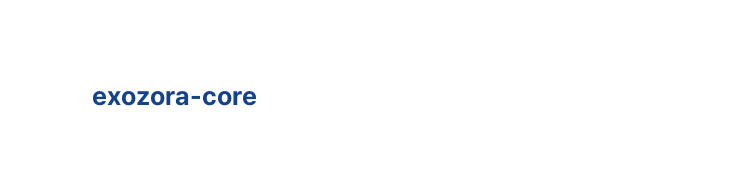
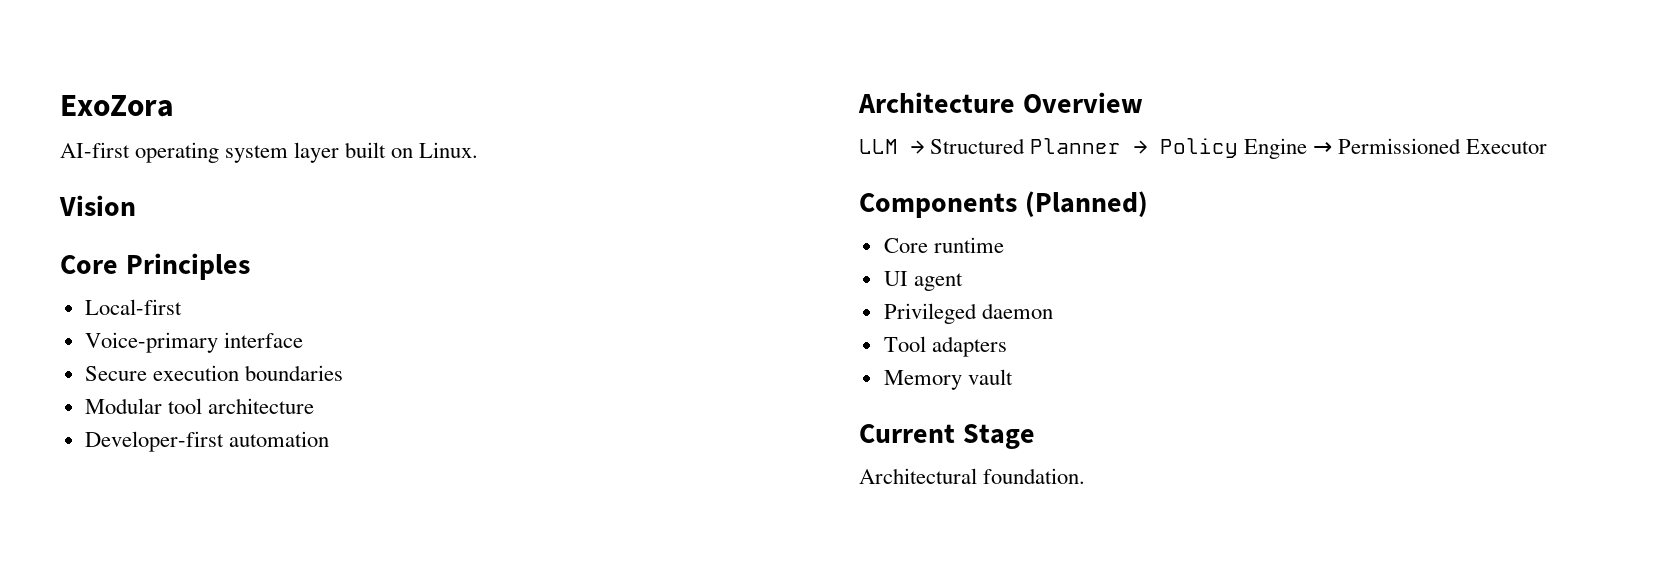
[92,91,257,106] exozora-core -> [60,95,174,117] [60,142,479,163] [59,195,136,216] [60,253,250,280] [84,299,182,315] [84,332,303,353] [84,365,343,381] [84,398,314,414] [84,431,329,452] [858,92,1143,113] [859,138,1548,159] [859,191,1148,218] [883,237,1004,253] [883,271,963,291] [883,303,1053,324] [883,336,1007,357] [883,369,1013,390] [859,424,1035,449] [859,468,1086,484] ExoZora // AI-first operating system layer built on Linux. // Vision // Core Principles // Local-first // Voice-primary interface // Secure execution boundaries // Modular tool architecture // Developer-first automation // Architecture Overview // LLM → Structured Planner → Policy Engine → Permissioned Executor // Components (Planned) // Core runtime // UI agent // Privileged daemon // Tool adapters // Memory vault // Current Stage // Architectural foundation.

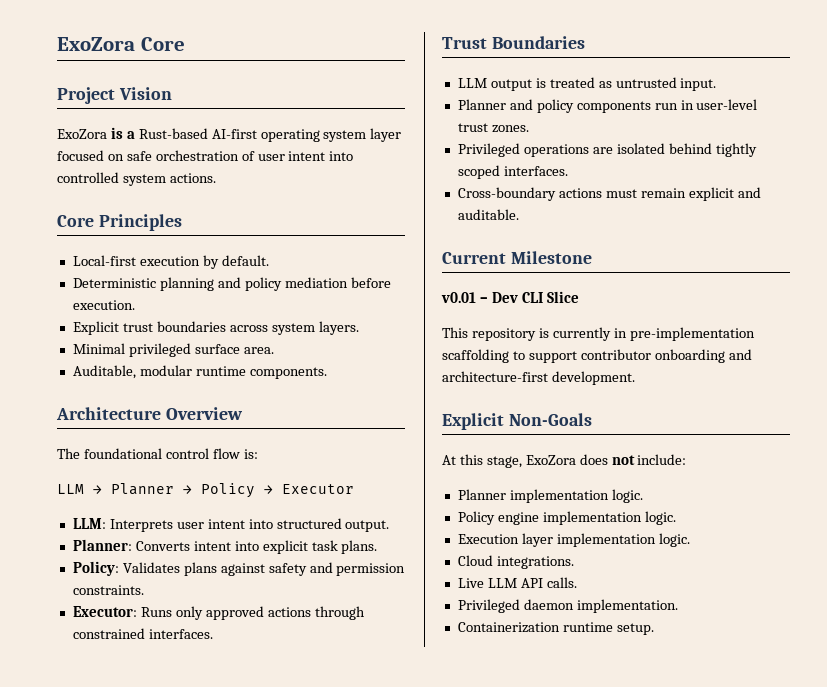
[60,95,174,117] [60,142,479,163] [59,195,136,216] [60,253,250,280] [84,299,182,315] [84,332,303,353] [84,365,343,381] [84,398,314,414] [84,431,329,452] [858,92,1143,113] ExoZora // AI-first operating system layer built on Linux. // Vision // Core Principles // Local-first // Voice-primary interface // Secure execution boundaries // Modular tool architecture // Developer-first automation // Architecture Overview -> [57,37,185,51] [57,87,172,104] [57,127,402,142] [57,150,354,161] [57,172,216,186] [57,214,182,231] [72,255,269,269] [72,277,391,291] [72,300,135,310] [72,321,359,335] [72,343,274,357] [72,365,327,379] [56,407,243,420] [57,448,258,459] ExoZora Core // Project Vision // ExoZora is a Rust-based AI-first operating system layer focused on safe orchestration of user intent into controlled system actions. // Core Principles // Local-first execution by default. // Deterministic planning and policy mediation before execution. // Explicit trust boundaries across system layers. // Minimal privileged surface area. // Auditable, modular runtime components. // Architecture Overview // The foundational control flow is:
[930,138,1026,154] Structured -> (102, 489) none
[1244,138,1548,159] [859,191,1148,218] [883,237,1004,253] [883,271,963,291] [883,303,1053,324] [883,336,1007,357] [883,369,1013,390] [859,424,1035,449] [859,468,1086,484] Engine → Permissioned Executor // Components (Planned) // Core runtime // UI agent // Privileged daemon // Tool adapters // Memory vault // Current Stage // Architectural foundation. -> [264,484,354,494] [72,518,390,532] [72,539,378,554] [72,561,406,576] [72,585,144,595] [72,606,365,620] [72,628,213,639] [442,36,585,49] [457,77,717,91] [457,99,758,113] [457,123,529,133] [457,143,757,157] [457,165,568,179] [457,187,761,201] [457,209,519,220] [442,251,592,264] [441,291,579,303] [442,327,755,341] [442,349,752,363] [442,371,635,385] [442,413,592,430] [442,454,687,468] [457,489,643,503] [457,511,676,525] [457,533,690,547] [457,555,574,569] [457,577,577,588] [457,599,678,613] [457,622,654,635] → Executor // LLM: Interprets user intent into structured output. // Planner: Converts intent into explicit task plans. // Policy: Validates plans against safety and permission constraints. // Executor: Runs only approved actions through constrained interfaces. // Trust Boundaries // LLM output is treated as untrusted input. // Planner and policy components run in user-level trust zones. // Privileged operations are isolated behind tightly scoped interfaces. // Cross-boundary actions must remain explicit and auditable. // Current Milestone // v0.01 – Dev CLI Slice // This repository is currently in pre-implementation scaffolding to support contributor onboarding and architecture-first development. // Explicit Non-Goals // At this stage, ExoZora does not include: // Planner implementation logic. // Policy engine implementation logic. // Execution layer implementation logic. // Cloud integrations. // Live LLM API calls. // Privileged daemon implementation. // Containerization runtime setup.

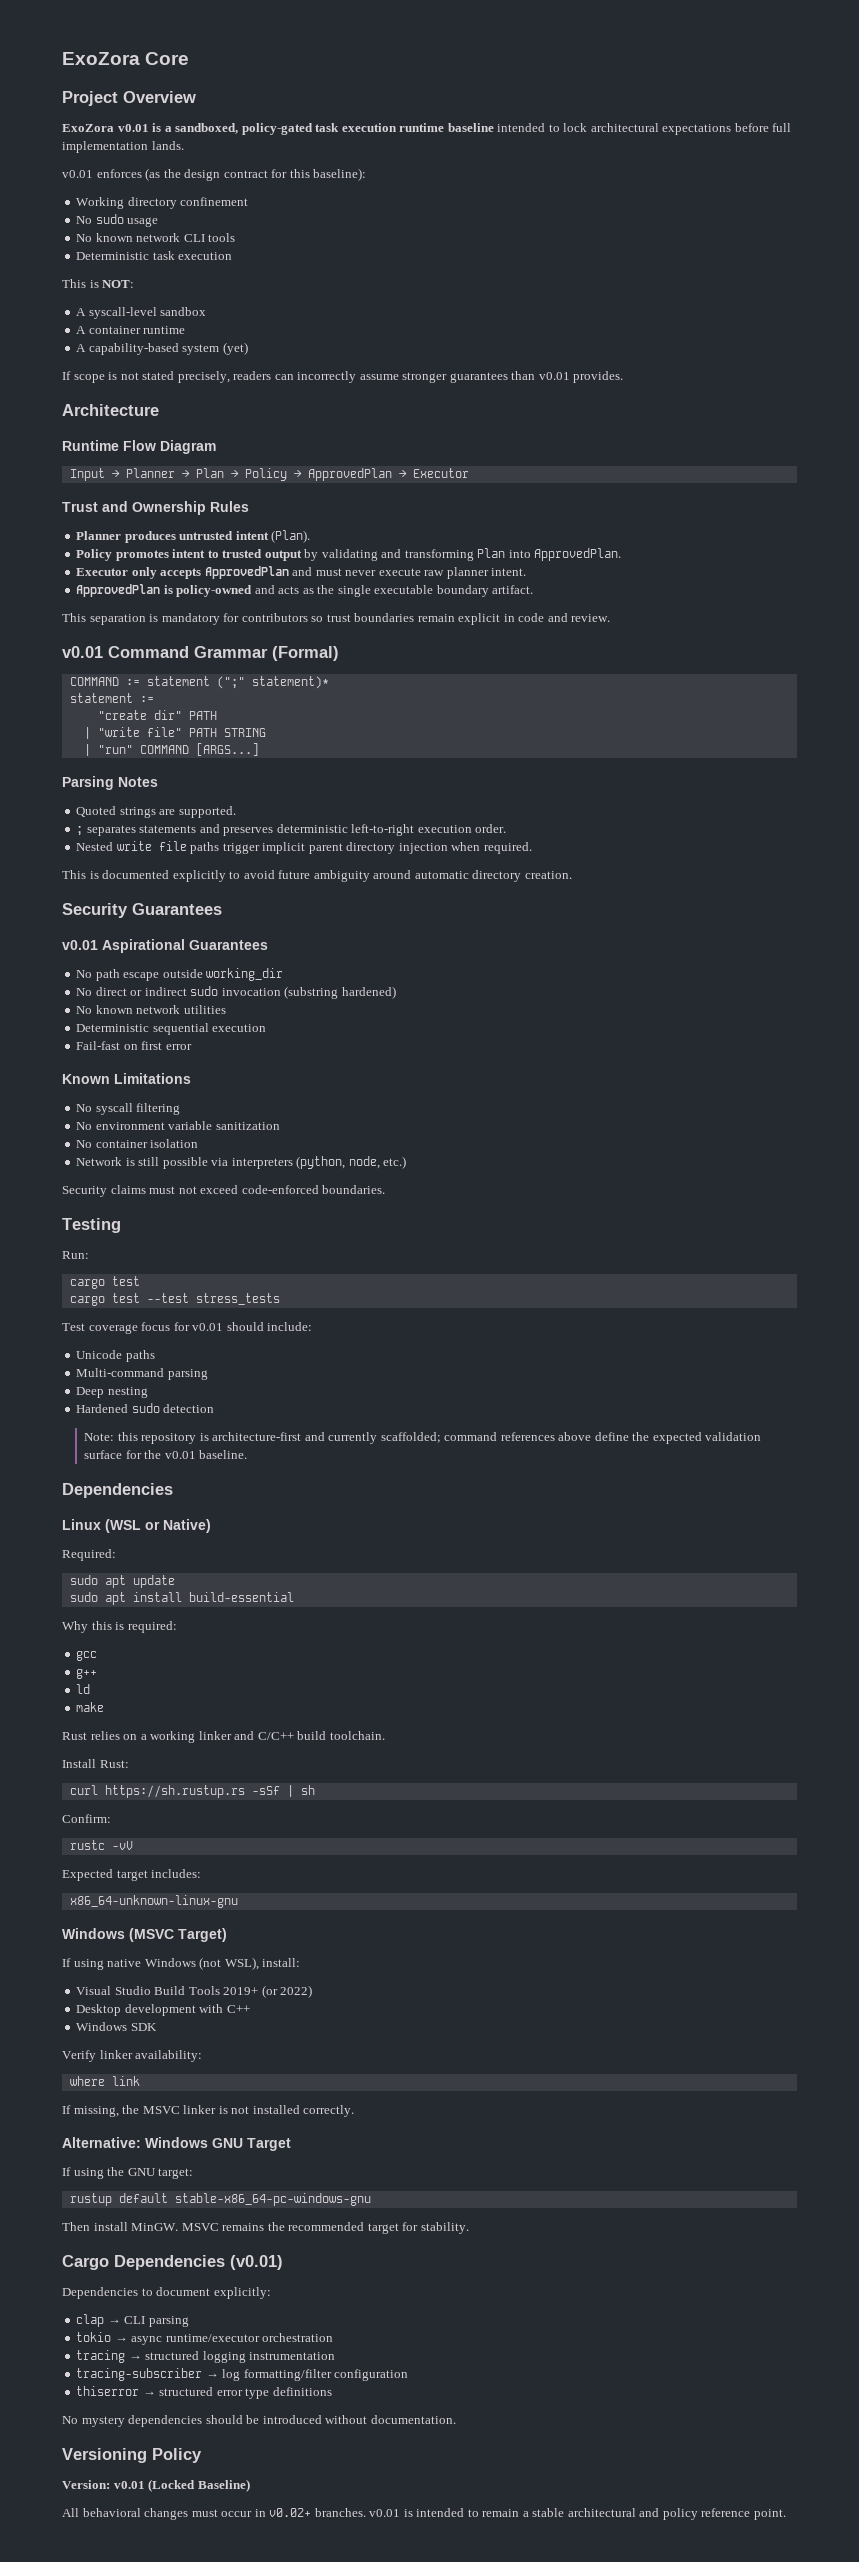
[118,87,172,100] [57,129,107,139] Vision // ExoZora -> [123,91,196,103] [62,124,149,132] Overview // ExoZora v0.01
[138,128,402,142] [57,150,354,161] [57,172,216,186] [57,214,182,231] [72,255,269,269] [72,277,391,291] [72,300,135,310] [72,321,359,335] [72,343,274,357] [72,365,327,379] [56,407,243,420] [57,448,258,459] [57,483,354,498] [72,518,390,532] [72,539,378,554] [72,561,406,576] [72,585,144,595] [72,606,365,620] [72,628,213,639] [442,36,585,49] [457,77,717,91] [457,99,758,113] [457,123,529,133] [457,143,757,157] [457,165,568,179] [457,187,761,201] [457,209,519,220] [442,251,592,264] [441,291,579,303] [442,327,755,341] [442,349,752,363] [442,371,635,385] [442,413,592,430] [442,454,687,468] [457,489,643,503] [457,511,676,525] [457,533,690,547] [457,555,574,569] [457,577,577,588] [457,599,678,613] [457,622,654,635] Rust-based AI-first operating system layer focused on safe orchestration of user intent into controlled system actions. // Core Principles // Local-first execution by default. // Deterministic planning and policy mediation before execution. // Explicit trust boundaries across system layers. // Minimal privileged surface area. // Auditable, modular runtime components. // Architecture Overview // The foundational control flow is: // LLM → Planner → Policy → Executor // LLM: Interprets user intent into structured output. // Planner: Converts intent into explicit task plans. // Policy: Validates plans against safety and permission constraints. // Executor: Runs only approved actions through constrained interfaces. // Trust Boundaries // LLM output is treated as untrusted input. // Planner and policy components run in user-level trust zones. // Privileged operations are isolated behind tightly scoped interfaces. // Cross-boundary actions must remain explicit and auditable. // Current Milestone // v0.01 – Dev CLI Slice // This repository is currently in pre-implementation scaffolding to support contributor onboarding and architecture-first development. // Explicit Non-Goals // At this stage, ExoZora does not include: // Planner implementation logic. // Policy engine implementation logic. // Execution layer implementation logic. // Cloud integrations. // Live LLM API calls. // Privileged daemon implementation. // Containerization runtime setup. -> [175,123,792,135] [62,141,184,153] [62,168,367,181] [76,197,249,209] [76,214,159,227] [76,233,236,242] [76,251,233,260] [62,279,135,288] [76,307,207,319] [76,326,186,334] [76,342,248,355] [62,371,624,383] [62,404,159,416] [62,440,216,454] [69,468,469,481] [62,501,249,515] [76,530,311,543] [76,548,622,561] [76,566,527,579] [76,584,534,597] [62,613,611,625] [62,646,339,661] [69,676,329,689] [69,693,154,703] [97,710,217,720] [83,727,266,739] [83,743,259,756] [62,776,158,790] [76,806,236,818] [76,824,507,836] [76,841,532,854] [62,870,572,882] [62,903,222,918] [62,939,268,953] [76,968,284,981] [76,986,396,999] [76,1005,226,1014] [76,1023,267,1035] [76,1041,192,1050] [62,1073,191,1084] [76,1103,181,1115] [76,1121,280,1130] [76,1139,199,1148] [76,1156,407,1169] [62,1185,386,1197] [62,1218,121,1233] [62,1251,89,1259] [69,1276,140,1289] [69,1293,280,1306] [62,1322,313,1334] [76,1350,155,1362] [76,1368,208,1380] [76,1387,148,1398] [76,1403,215,1413] [84,1432,762,1444] [84,1450,248,1459] [62,1483,173,1498] [62,1519,211,1533] [62,1549,116,1561] [69,1575,175,1588] [69,1592,294,1605] [62,1621,177,1633] [76,1651,98,1661] [76,1669,98,1679] [76,1684,91,1694] [76,1702,105,1712] [62,1731,385,1743] [62,1759,129,1768] [69,1785,315,1798] [62,1814,111,1823] [69,1840,133,1850] [62,1869,202,1881] [69,1895,238,1908] [62,1928,227,1942] [62,1957,301,1970] [76,1985,313,1998] [76,2004,250,2016] [76,2022,157,2031] [62,2050,203,2062] [69,2076,140,2086] [62,2105,355,2117] [62,2137,291,2151] [62,2167,194,2179] [69,2193,371,2206] [62,2222,469,2234] [62,2255,283,2270] [62,2287,271,2299] [76,2314,189,2327] [76,2332,334,2345] [76,2350,336,2363] [76,2368,409,2381] [76,2386,332,2399] [62,2415,456,2427] [62,2448,202,2463] [62,2479,250,2492] [62,2508,786,2520] sandboxed, policy-gated task execution runtime baseline intended to lock architectural expectations before full implementation lands. // v0.01 enforces (as the design contract for this baseline): // Working directory confinement // No sudo usage // No known network CLI tools // Deterministic task execution // This is NOT: // A syscall-level sandbox // A container runtime // A capability-based system (yet) // If scope is not stated precisely, readers can incorrectly assume stronger guarantees than v0.01 provides. // Architecture // Runtime Flow Diagram // Input → Planner → Plan → Policy → ApprovedPlan → Executor // Trust and Ownership Rules // Planner produces untrusted intent (Plan). // Policy promotes intent to trusted output by validating and transforming Plan into ApprovedPlan. // Executor only accepts ApprovedPlan and must never execute raw planner intent. // ApprovedPlan is policy-owned and acts as the single executable boundary artifact. // This separation is mandatory for contributors so trust boundaries remain explicit in code and review. // v0.01 Command Grammar (Formal) // COMMAND := statement (";" statement)* // statement := // "create dir" PATH // | "write file" PATH STRING // | "run" COMMAND [ARGS...] // Parsing Notes // Quoted strings are supported. // ; separates statements and preserves deterministic left-to-right execution order. // Nested write file paths trigger implicit parent directory injection when required. // This is documented explicitly to avoid future ambiguity around automatic directory creation. // Security Guarantees // v0.01 Aspirational Guarantees // No path escape outside working_dir // No direct or indirect sudo invocation (substring hardened) // No known network utilities // Deterministic sequential execution // Fail-fast on first error // Known Limitations // No syscall filtering // No environment variable sanitization // No container isolation // Network is still possible via interpreters (python, node, etc.) // Security claims must not exceed code-enforced boundaries. // Testing // Run: // cargo test // cargo test --test stress_tests // Test coverage focus for v0.01 should include: // Unicode paths // Multi-command parsing // Deep nesting // Hardened sudo detection // Note: this repository is architecture-first and currently scaffolded; command references above define the expected validation surface for the v0.01 baseline. // Dependencies // Linux (WSL or Native) // Required: // sudo apt update // sudo apt install build-essential // Why this is required: // gcc // g++ // ld // make // Rust relies on a working linker and C/C++ build toolchain. // Install Rust: // curl https://sh.rustup.rs -sSf | sh // Confirm: // rustc -vV // Expected target includes: // x86_64-unknown-linux-gnu // Windows (MSVC Target) // If using native Windows (not WSL), install: // Visual Studio Build Tools 2019+ (or 2022) // Desktop development with C++ // Windows SDK // Verify linker availability: // where link // If missing, the MSVC linker is not installed correctly. // Alternative: Windows GNU Target // If using the GNU target: // rustup default stable-x86_64-pc-windows-gnu // Then install MinGW. MSVC remains the recommended target for stability. // Cargo Dependencies (v0.01) // Dependencies to document explicitly: // clap → CLI parsing // tokio → async runtime/executor orchestration // tracing → structured logging instrumentation // tracing-subscriber → log formatting/filter configuration // thiserror → structured error type definitions // No mystery dependencies should be introduced without documentation. // Versioning Policy // Version: v0.01 (Locked Baseline) // All behavioral changes must occur in v0.02+ branches. v0.01 is intended to remain a stable architectural and policy reference point.

